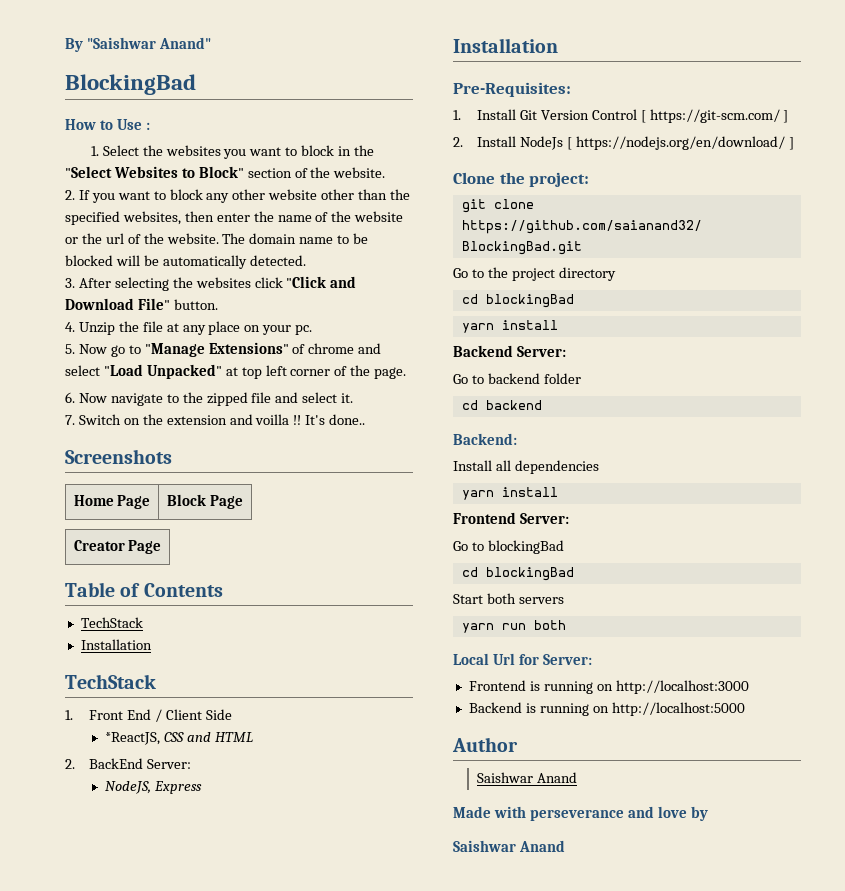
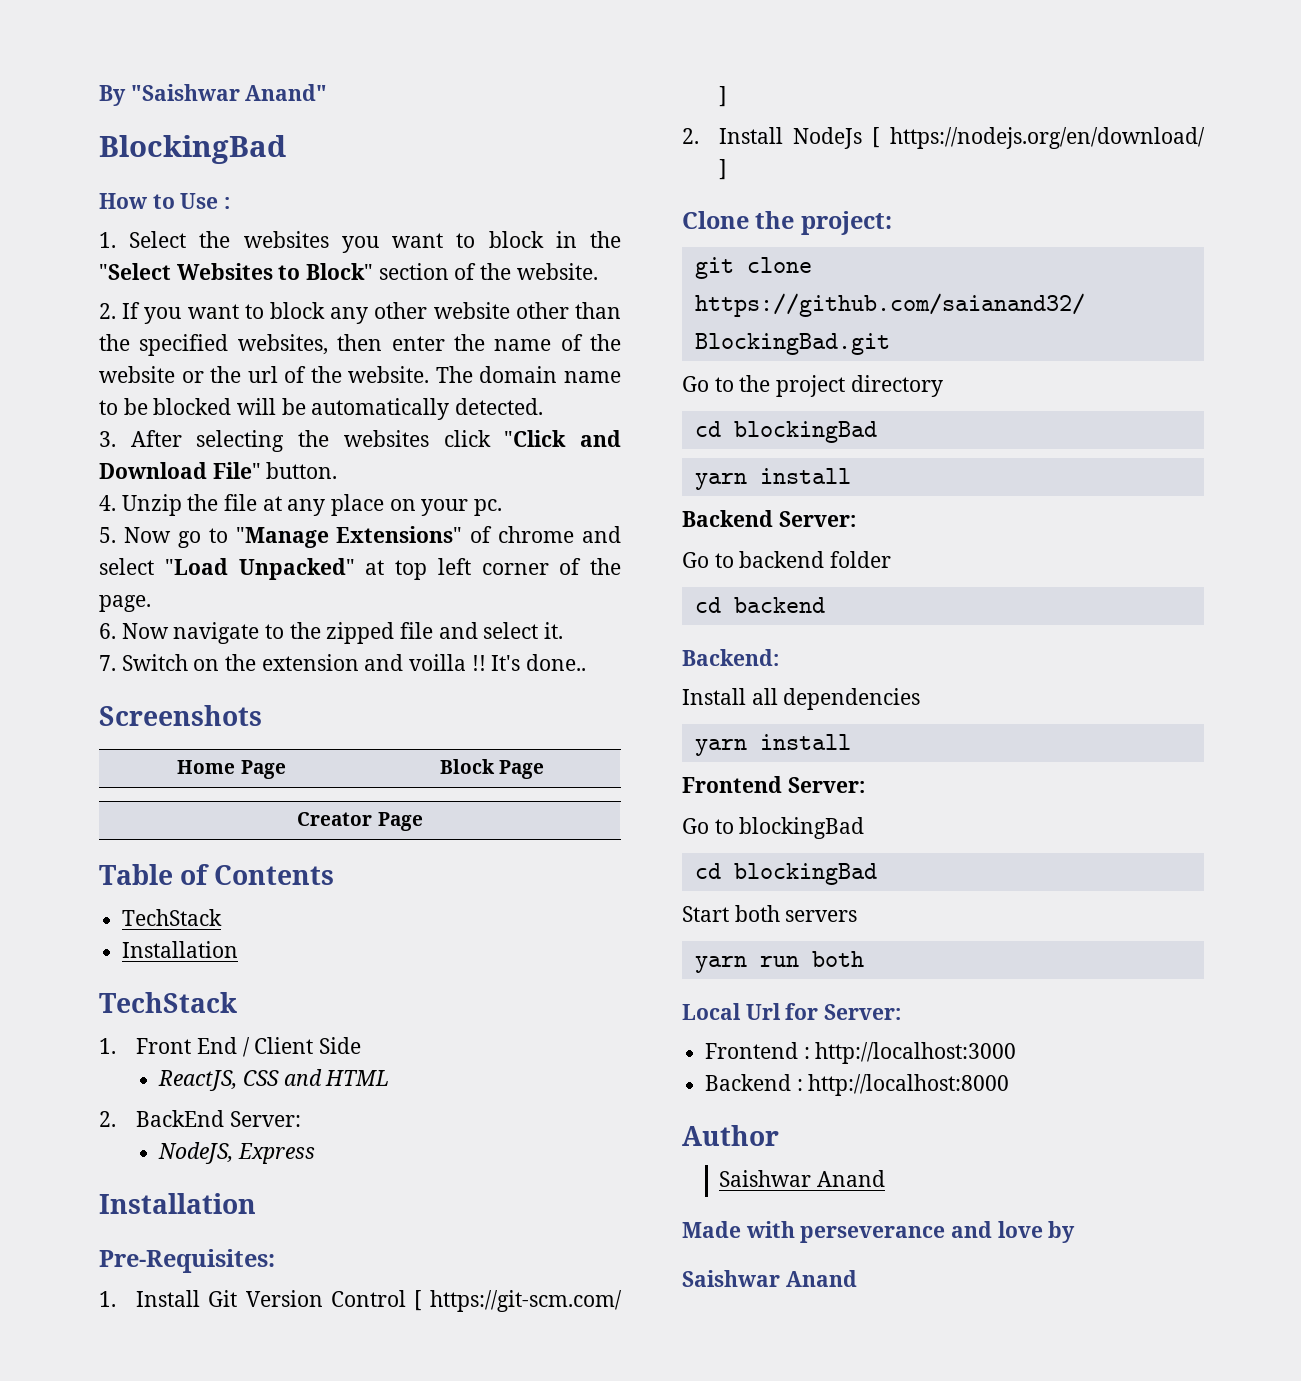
[104,732,160,745] *ReactJS, -> [158,1070,238,1091] ReactJS,
[529,681,613,694] is running on -> [803,1047,810,1059] :
[525,702,745,716] is running on http://localhost:5000 -> [796,1074,1010,1096] : http://localhost:8000

